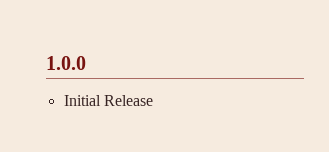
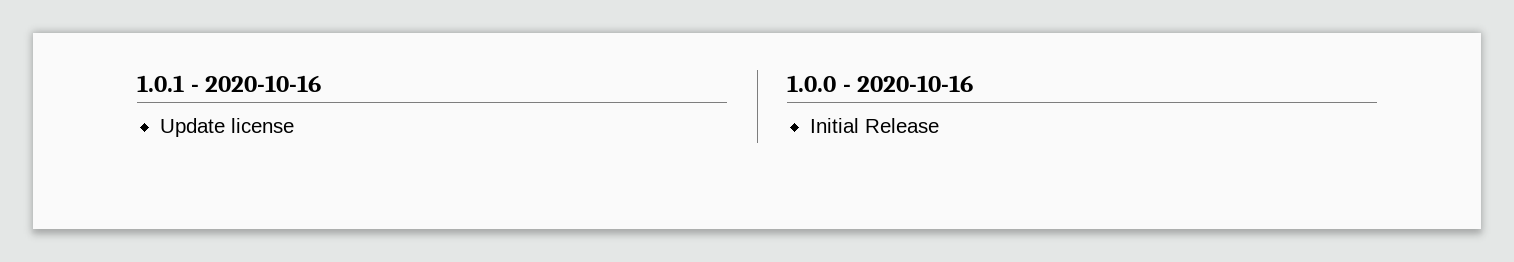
(46, 63) none -> [137,75,322,92] [159,118,294,137] 1.0.1 - 2020-10-16 // Update license //
(86, 63) none -> [842,75,974,92] - 2020-10-16

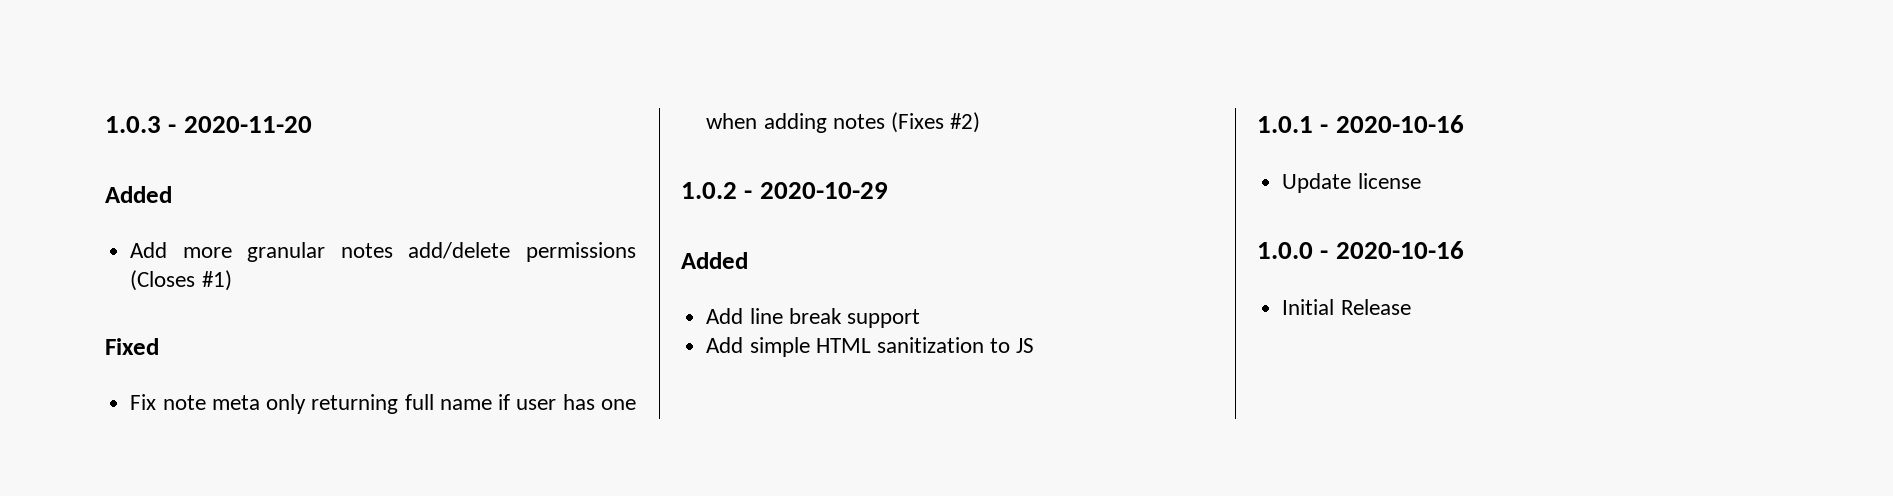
(137, 83) none -> [105,116,312,133] [105,186,172,203] [130,242,636,262] [130,270,232,291] [105,338,159,355] [130,394,636,414] [706,112,981,133] [681,182,888,199] [681,252,748,269] [706,308,920,328] [706,337,1035,357] 1.0.3 - 2020-11-20 // Added // Add more granular notes add/delete permissions (Closes #1) // Fixed // Fix note meta only returning full name if user has one when adding notes (Fixes #2) // 1.0.2 - 2020-10-29 // Added // Add line break support // Add simple HTML sanitization to JS //

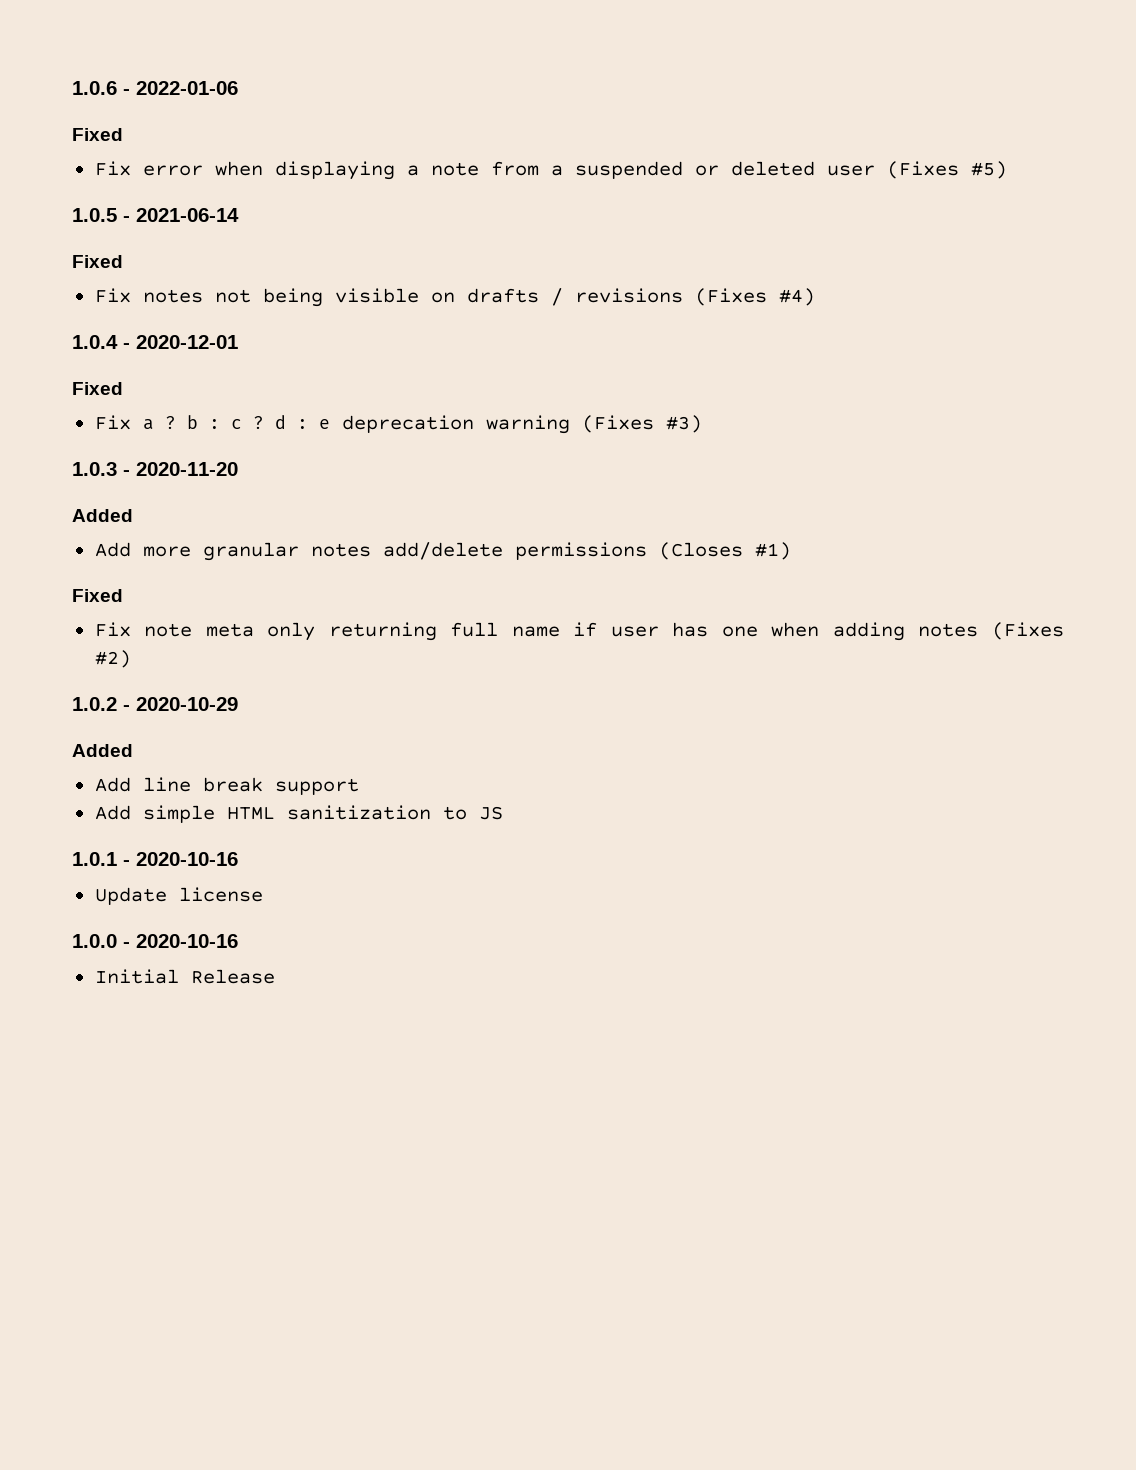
(105, 124) none -> [72,81,238,95] [72,128,123,141] [94,161,1007,180] [72,208,239,222] [72,255,123,268] [94,288,815,307] [72,335,238,349] [72,382,123,395] [94,415,702,434] 1.0.6 - 2022-01-06 // Fixed // Fix error when displaying a note from a suspended or deleted user (Fixes #5) // 1.0.5 - 2021-06-14 // Fixed // Fix notes not being visible on drafts / revisions (Fixes #4) // 1.0.4 - 2020-12-01 // Fixed // Fix a ? b : c ? d : e deprecation warning (Fixes #3) //

